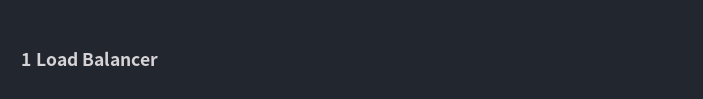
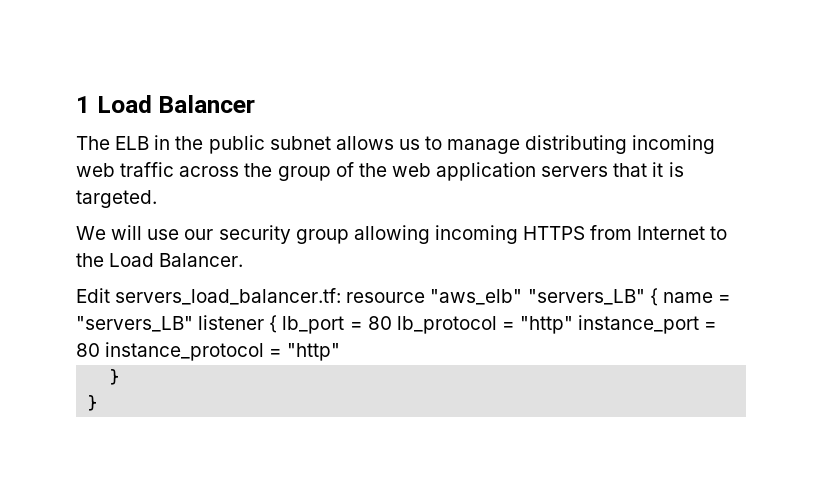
(159, 58) none -> [76,135,716,154] [76,162,684,181] [76,190,157,208] [76,225,728,244] [76,253,244,267] [76,288,731,306] [76,315,718,334] [76,342,341,361] [109,369,121,385] [87,395,99,411] // The ELB in the public subnet allows us to manage distributing incoming web traffic across the group of the web application servers that it is targeted. // We will use our security group allowing incoming HTTPS from Internet to the Load Balancer. // Edit servers_load_balancer.tf: resource "aws_elb" "servers_LB" { name = "servers_LB" listener { lb_port = 80 lb_protocol = "http" instance_port = 80 instance_protocol = "http" // } // }

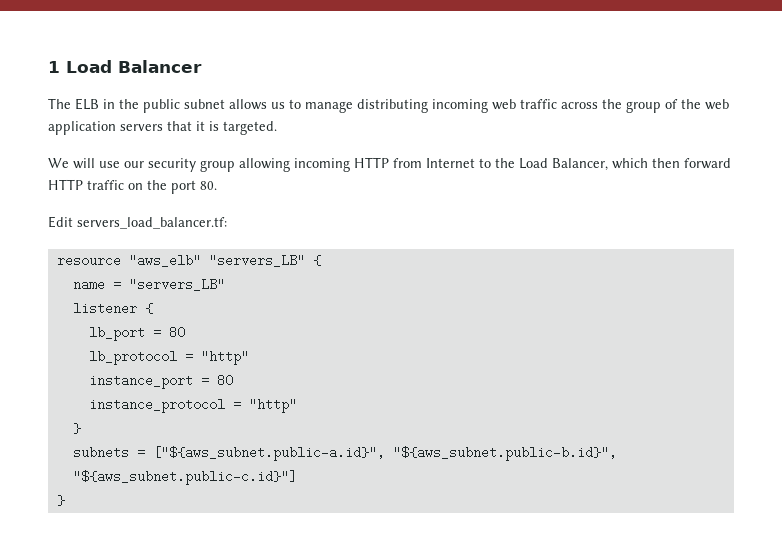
[523,226,586,240] HTTPS -> [354,157,389,168] HTTP
[159,253,244,267] Balancer. -> [552,158,731,171] [48,179,217,194] Balancer, which then forward HTTP traffic on the port 80.
(342, 296) none -> (227, 223) //
(658, 297) none -> (321, 260) //
(193, 324) none -> (225, 284) //
(278, 324) none -> (153, 308) //
(392, 323) none -> (185, 332) //
(574, 325) none -> (249, 357) //
(100, 350) none -> (233, 380) //
(121, 377) none -> [72,446,617,461] [72,470,297,485] // subnets = ["${aws_subnet.public-a.id}", "${aws_subnet.public-b.id}", "${aws_subnet.public-c.id}"]

